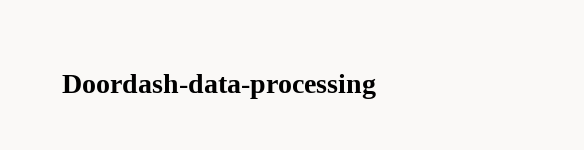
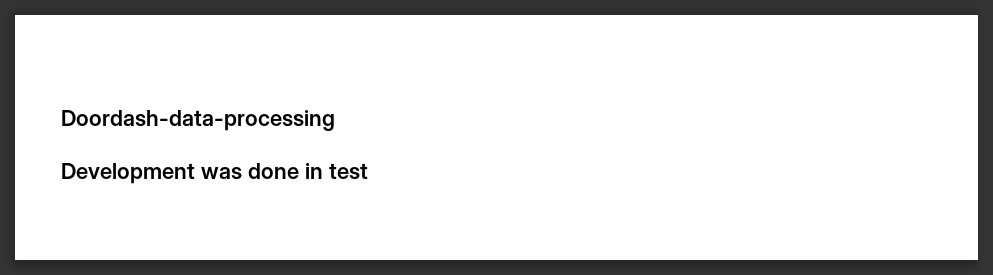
(376, 86) none -> [61,163,368,184] // Development was done in test

